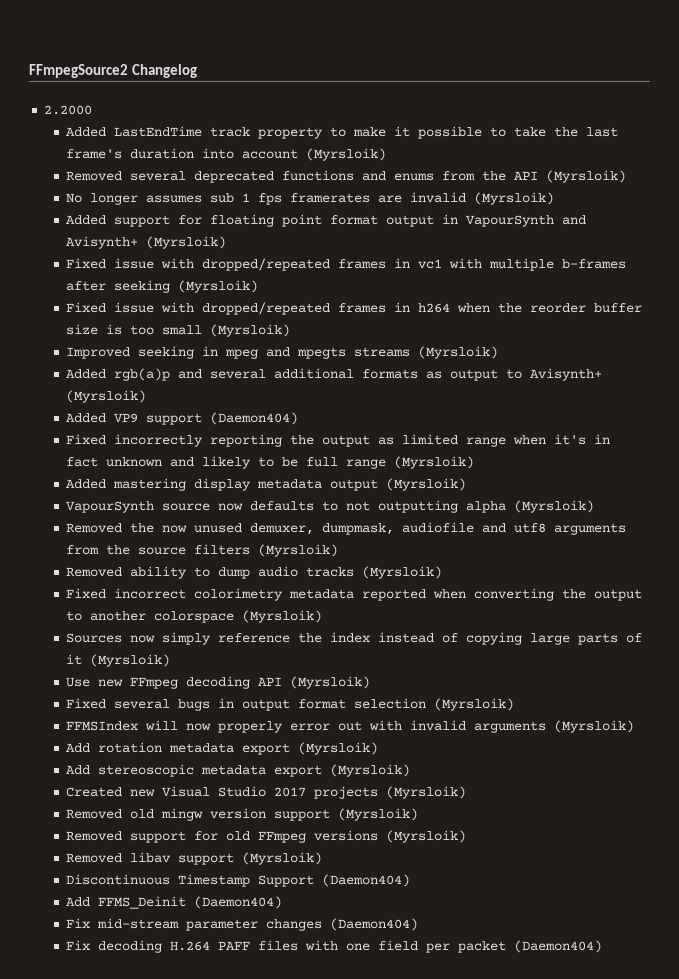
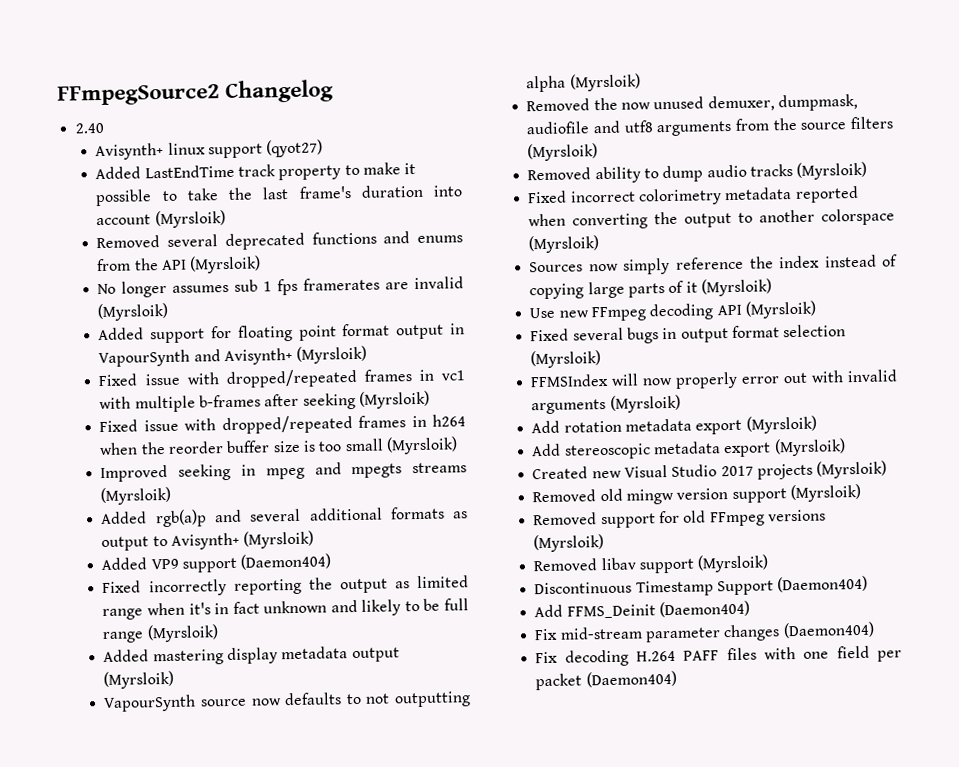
[44,105,93,115] 2.2000 -> [74,122,104,134] [95,139,324,161] 2.40 // Avisynth+ linux support (qyot27)

